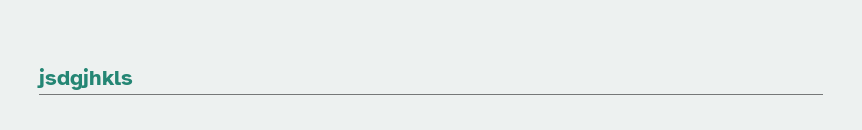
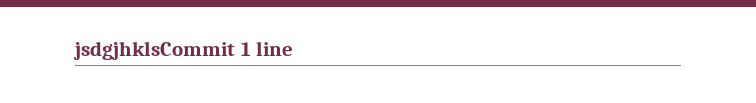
[37,68,133,90] jsdgjhkls -> [73,41,294,60] jsdgjhklsCommit 1 line

